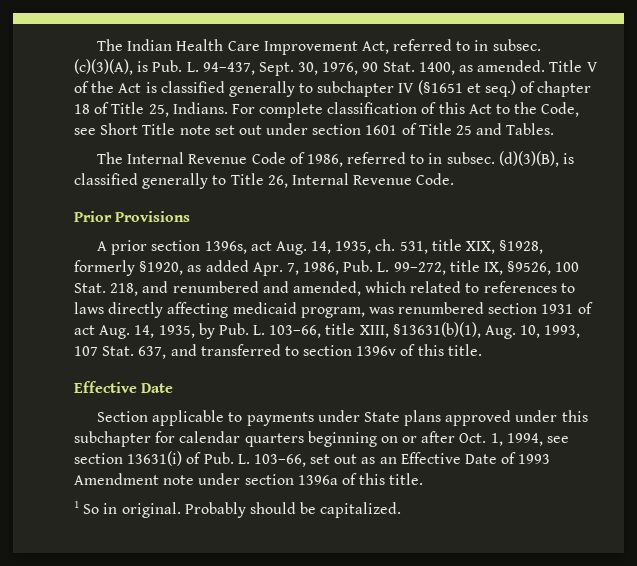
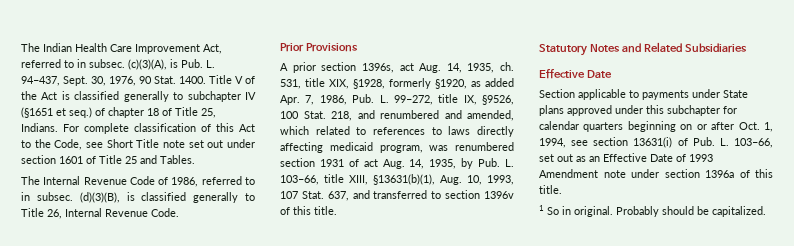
[418,60,546,75] 1400, as amended. -> [179,76,206,84] 1400.
(482, 350) none -> [539,42,747,56] // Statutory Notes and Related Subsidiaries

